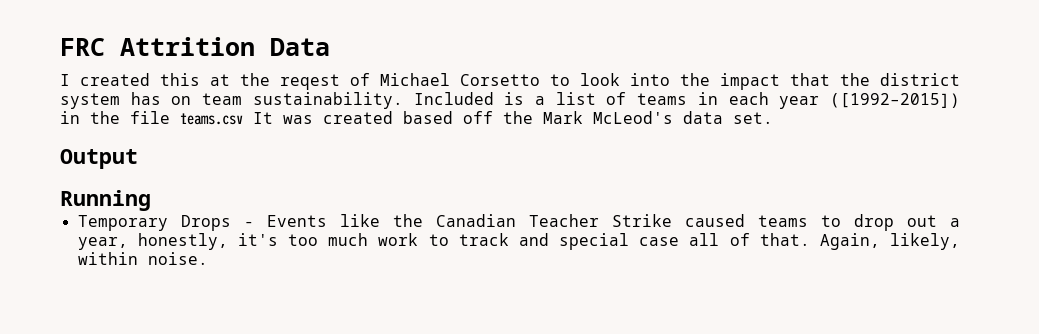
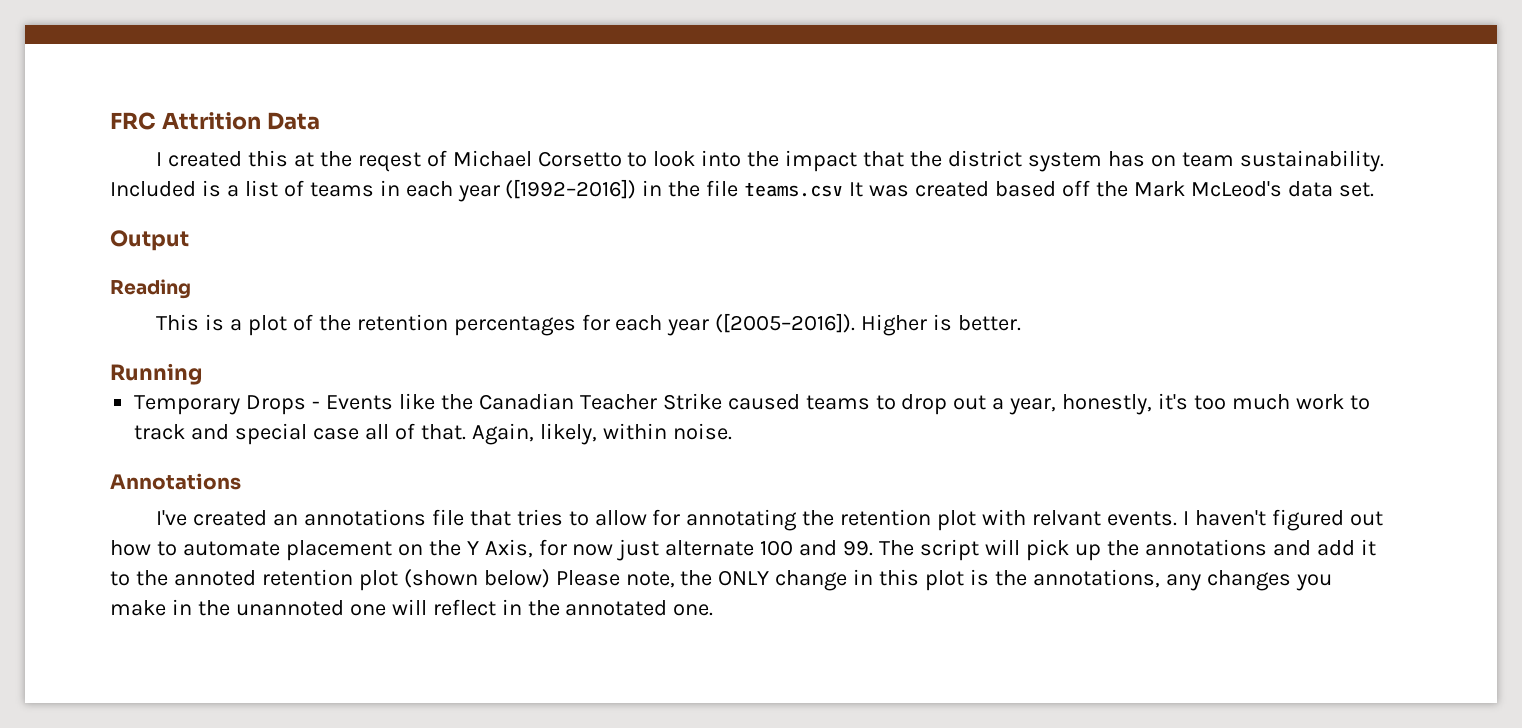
[829,93,960,108] ([1992–2015]) -> [505,179,637,199] ([1992–2016])
(138, 159) none -> [110,279,191,299] [156,313,1022,336] // Reading // This is a plot of the retention percentages for each year ([2005–2016]). Higher is better.
(208, 258) none -> [110,473,241,490] [156,509,1383,531] [110,539,1376,561] [110,569,1332,591] [110,599,714,616] // Annotations // I've created an annotations file that tries to allow for annotating the retention plot with relvant events. I haven't figured out how to automate placement on the Y Axis, for now just alternate 100 and 99. The script will pick up the annotations and add it to the annoted retention plot (shown below) Please note, the ONLY change in this plot is the annotations, any changes you make in the unannoted one will reflect in the annotated one.

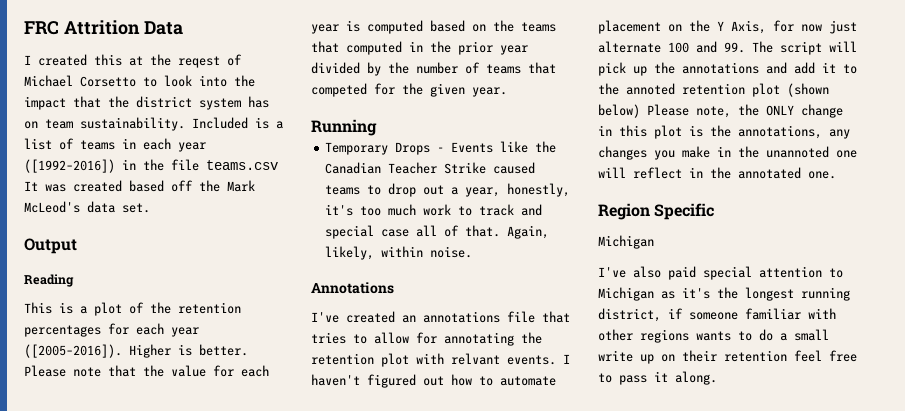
(1022, 323) none -> [24,365,269,377] [311,20,556,34] [311,41,528,55] [311,62,556,76] [311,83,507,97] Please note that the value for each year is computed based on the teams that computed in the prior year divided by the number of teams that competed for the given year.
(714, 610) none -> [598,203,715,220] [598,235,654,249] [598,266,843,280] [598,287,850,301] [598,308,836,322] [598,329,829,343] [598,350,857,364] [598,371,717,385] // Region Specific // Michigan // I've also paid special attention to Michigan as it's the longest running district, if someone familiar with other regions wants to do a small write up on their retention feel free to pass it along.

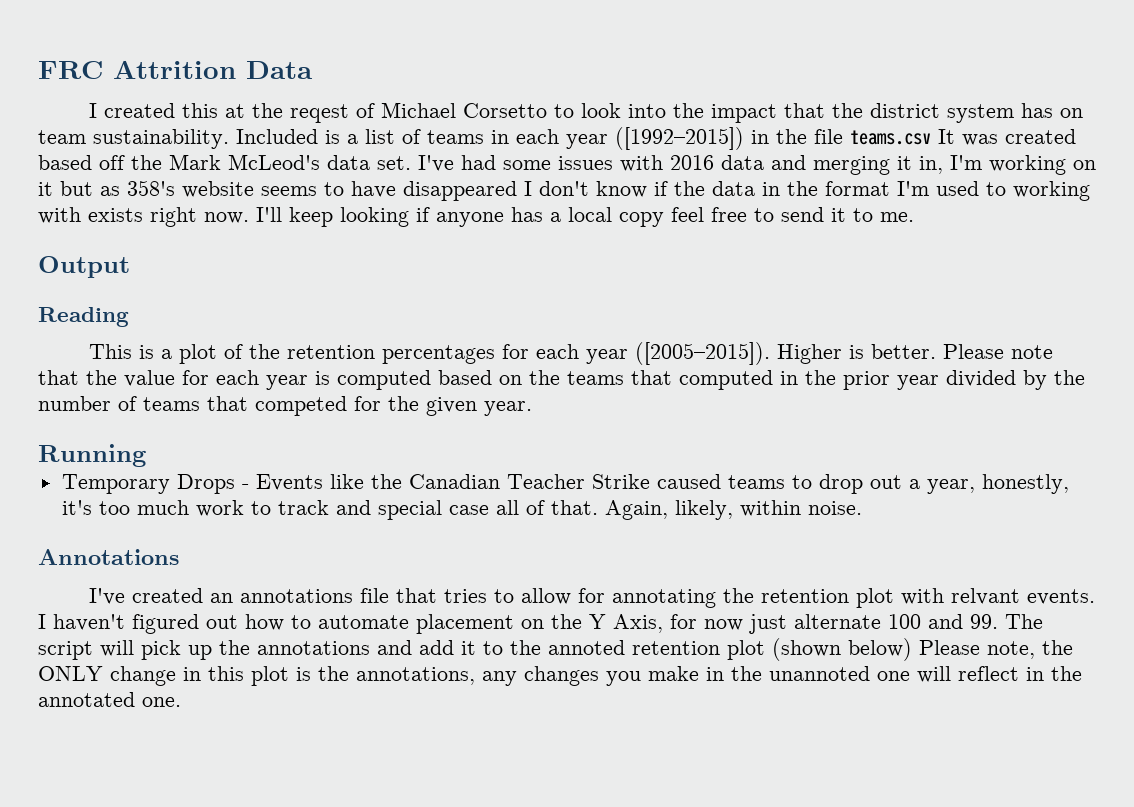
[24,159,115,173] ([1992–2016]) -> [615,127,744,150] ([1992–2015])
(150, 208) none -> [418,155,1096,175] [38,180,1090,201] [38,207,914,227] I've had some issues with 2016 data and merging it in, I'm working on it but as 358's website seems to have disappeared I don't know if the data in the format I'm used to working with exists right now. I'll keep looking if anyone has a local copy feel free to send it to me.
[24,344,122,358] ([2005–2016]). -> [635,342,771,365] ([2005–2015]).
[598,203,715,220] [598,235,654,249] [598,266,843,280] [598,287,850,301] [598,308,836,322] [598,329,829,343] [598,350,857,364] [598,371,717,385] // Region Specific // Michigan // I've also paid special attention to Michigan as it's the longest running district, if someone familiar with other regions wants to do a small write up on their retention feel free to pass it along. -> (181, 702) none

